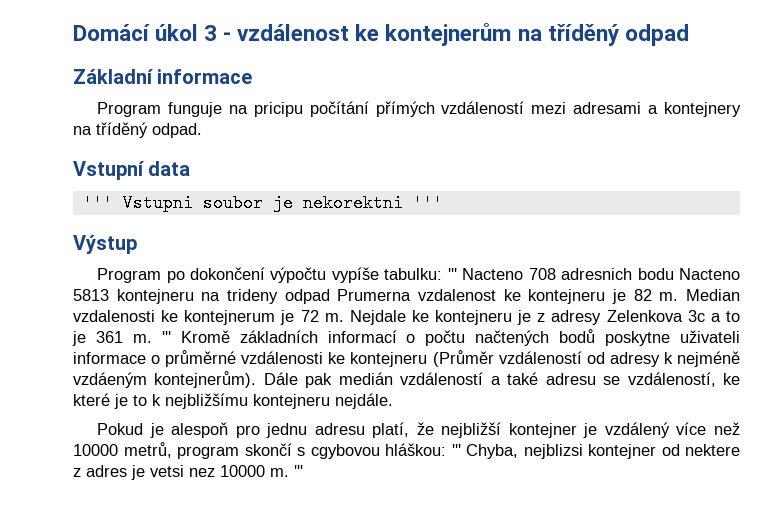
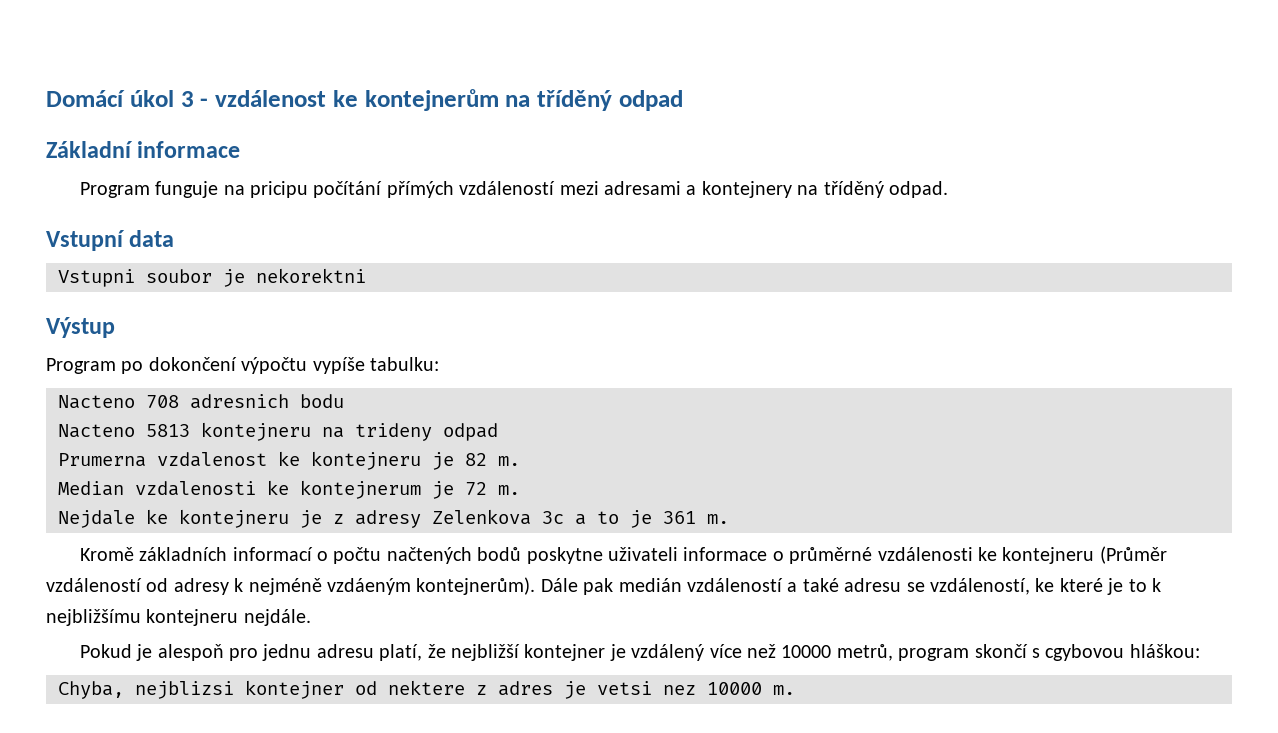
[82,194,113,212] ''' -> (175, 238) none
[412,194,443,212] ''' -> (366, 275) none
[447,268,457,280] ''' -> (439, 364) //
(674, 274) none -> (344, 401) //
(330, 296) none -> (498, 432) //
(679, 296) none -> (520, 461) //
(344, 317) none -> (520, 490) //
[161,331,171,343] ''' -> (729, 519) //
[451,444,461,456] ''' -> (1200, 651) //
[294,465,303,477] ''' -> (795, 690) none

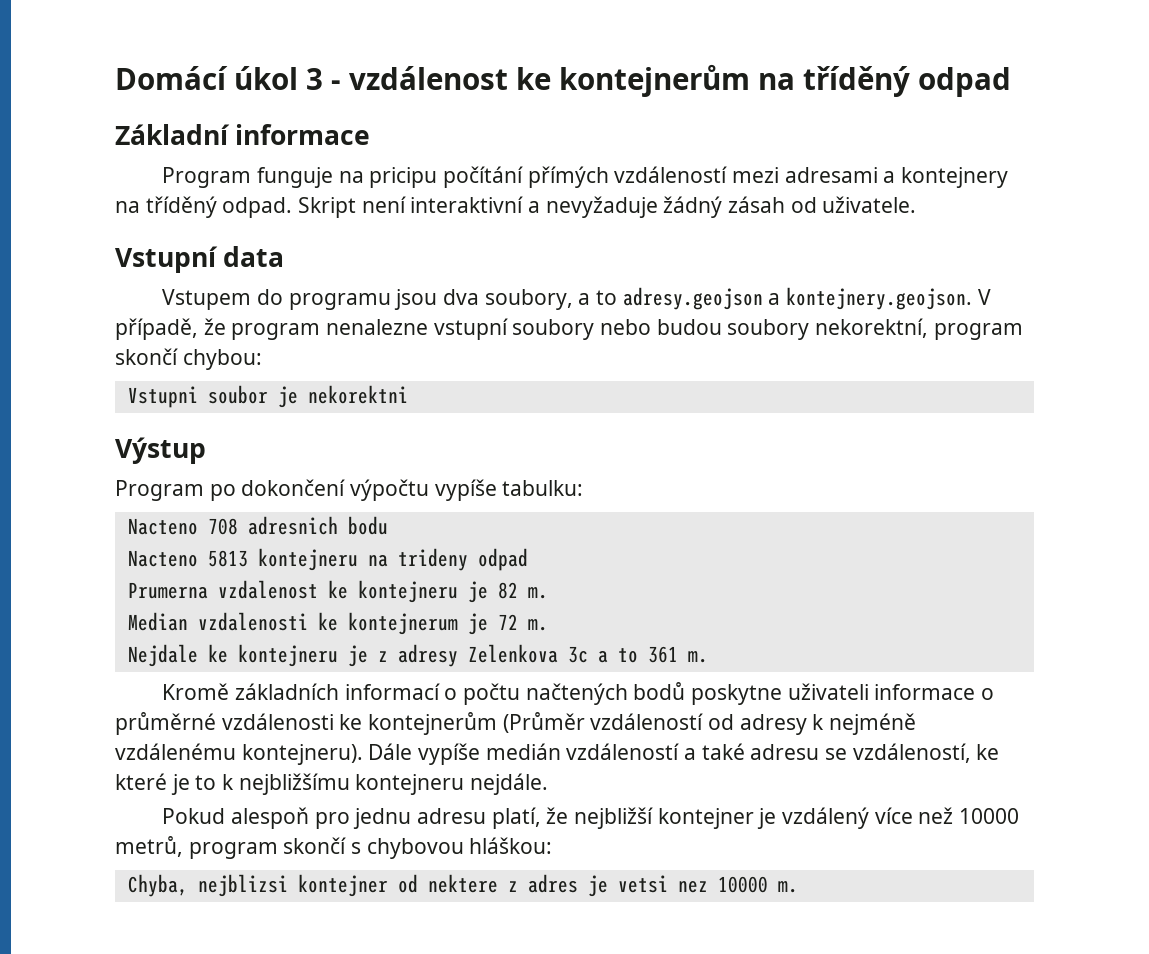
[46,230,175,251] // Vstupní data -> [298,196,917,218] [115,246,285,273] [162,287,991,310] [115,318,1023,340] [115,348,262,370] Skript není interaktivní a nevyžaduje žádný zásah od uživatele. // Vstupní data // Vstupem do programu jsou dva soubory, a to adresy.geojson a kontejnery.geojson. V případě, že program nenalezne vstupní soubory nebo budou soubory nekorektní, program skončí chybou:
[630,510,652,528] je -> (638, 655) none
[1002,547,1095,564] kontejneru -> [368,712,498,735] kontejnerům
[327,577,614,595] vzdáeným kontejnerům). Dále pak -> [115,743,481,765] vzdálenému kontejneru). Dále vypíše
[136,644,153,661] je -> (226, 816) none
[1045,644,1125,661] cgybovou -> [366,838,464,859] chybovou

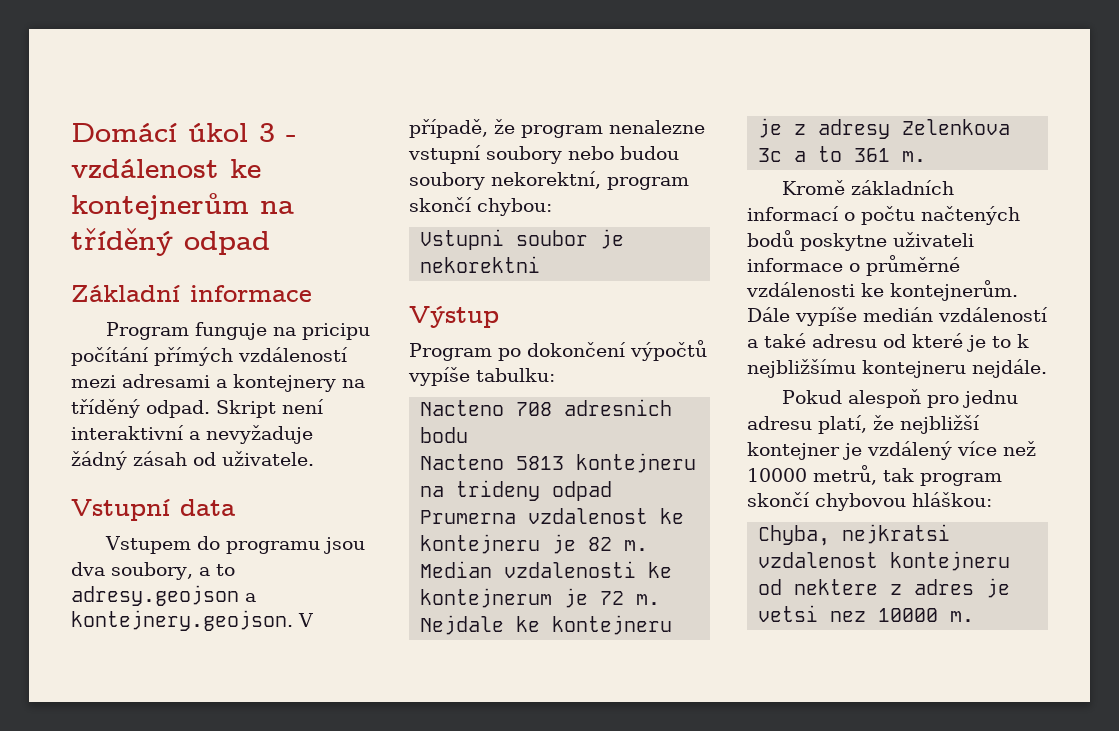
[350,479,430,501] výpočtu -> [630,340,707,361] výpočtů
[368,712,917,735] [115,743,363,765] kontejnerům (Průměr vzdáleností od adresy k nejméně vzdálenému kontejneru). -> [890,280,1018,301] kontejnerům.
[825,743,1000,763] se vzdáleností, ke -> [883,334,906,348] od
[188,837,362,859] program skončí s -> [883,468,1002,486] [747,492,810,507] tak program skončí
[197,874,388,897] nejblizsi kontejner -> [842,524,951,544] [758,551,1011,571] nejkratsi vzdalenost kontejneru

